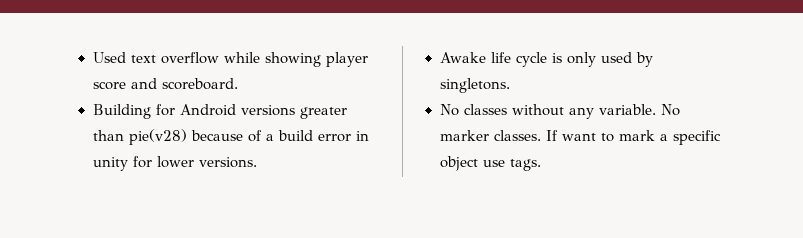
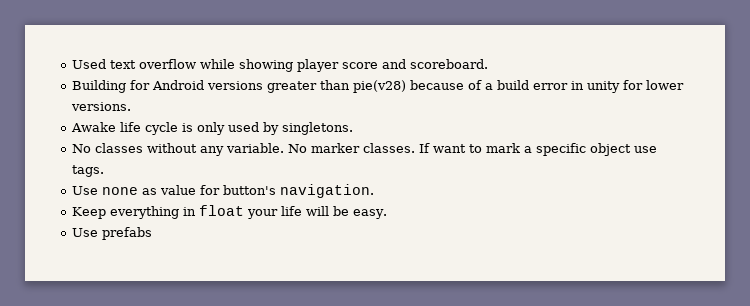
(541, 165) none -> [72,184,375,198] [72,205,388,219] [72,227,153,240] // Use none as value for button's navigation. // Keep everything in float your life will be easy. // Use prefabs

